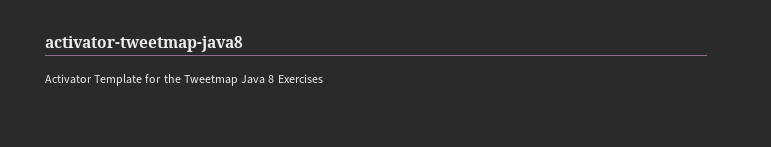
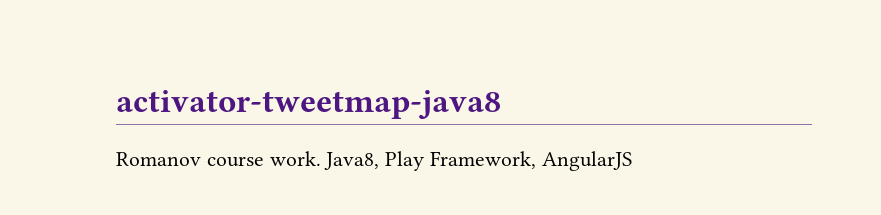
[45,74,323,86] Activator Template for the Tweetmap Java 8 Exercises -> [116,151,632,171] Romanov course work. Java8, Play Framework, AngularJS

